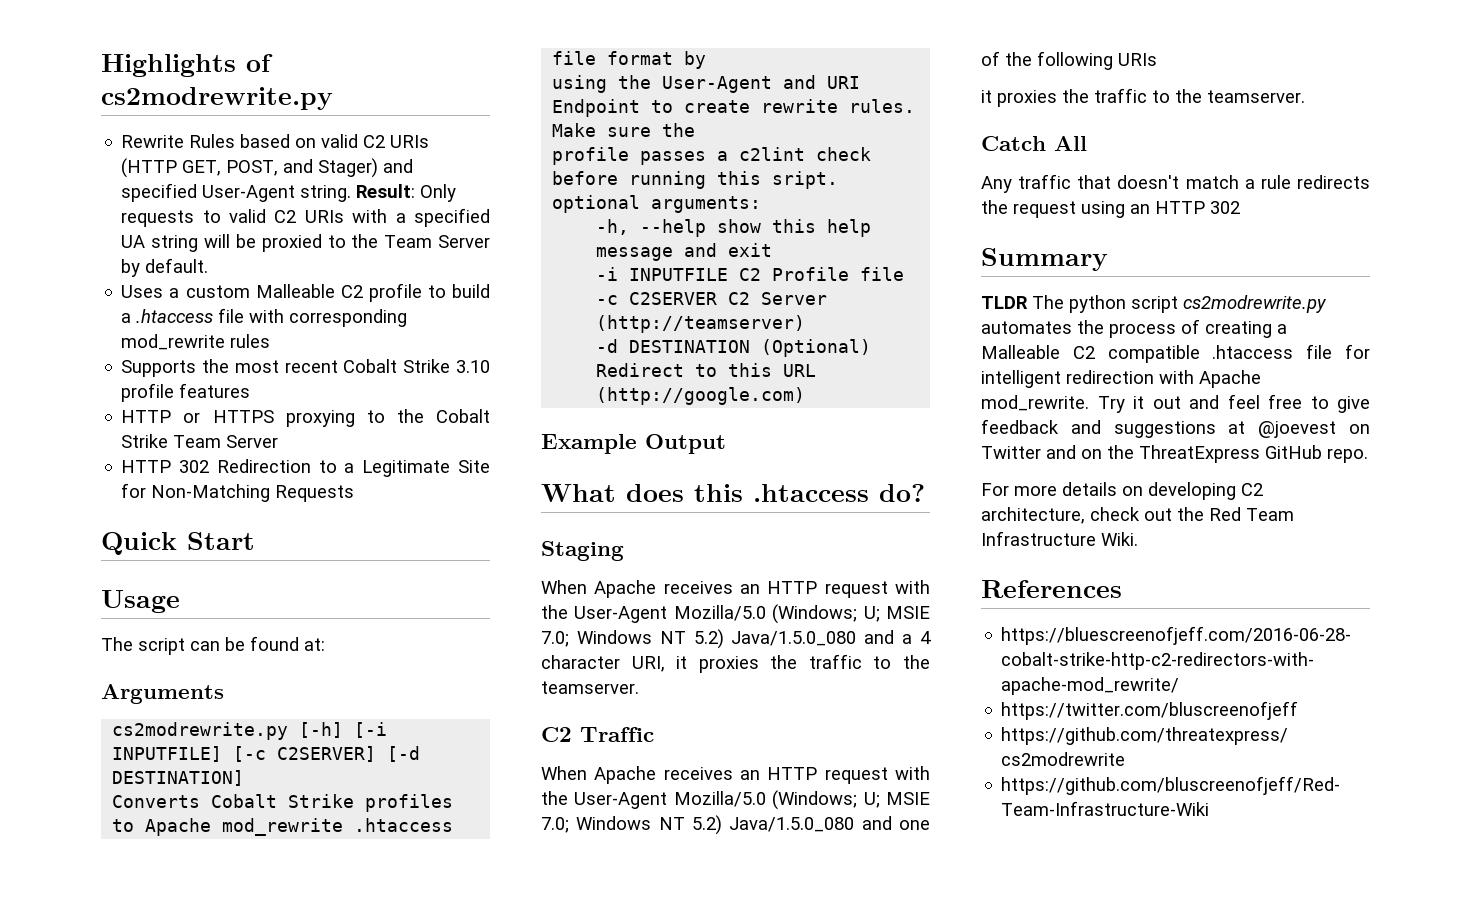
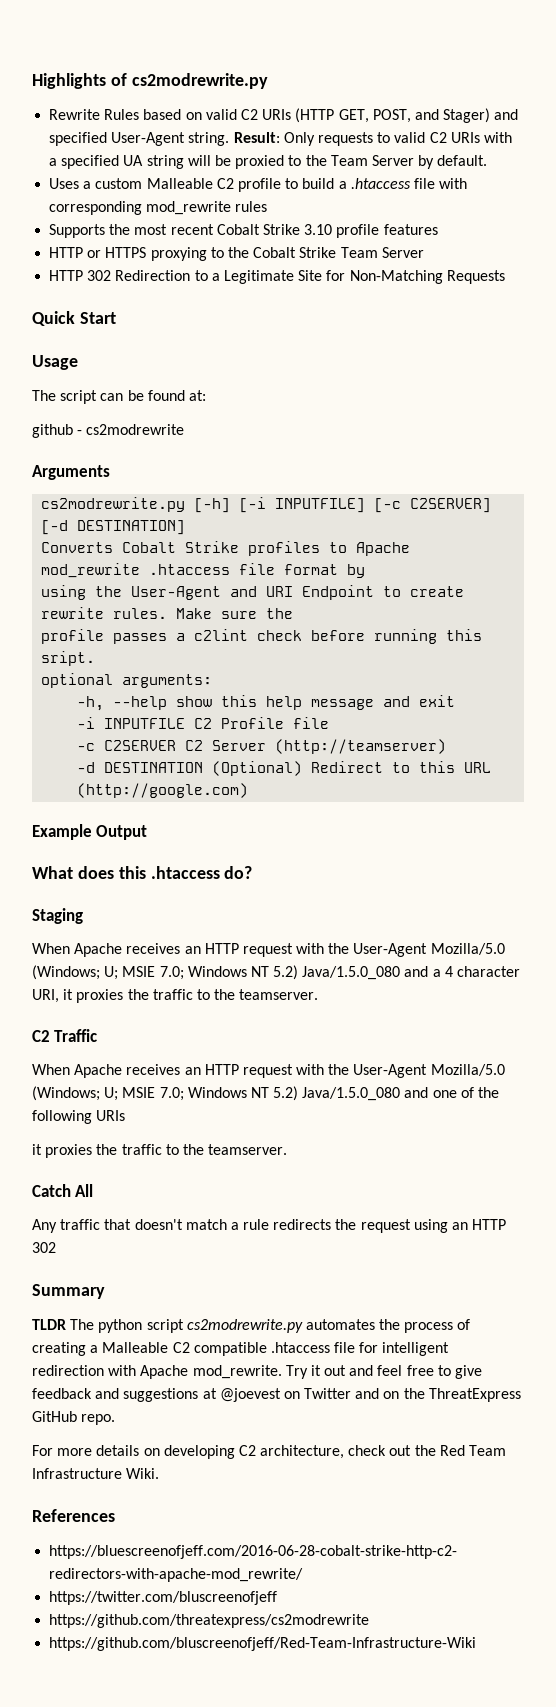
(325, 644) none -> [32,424,185,438] // github - cs2modrewrite

